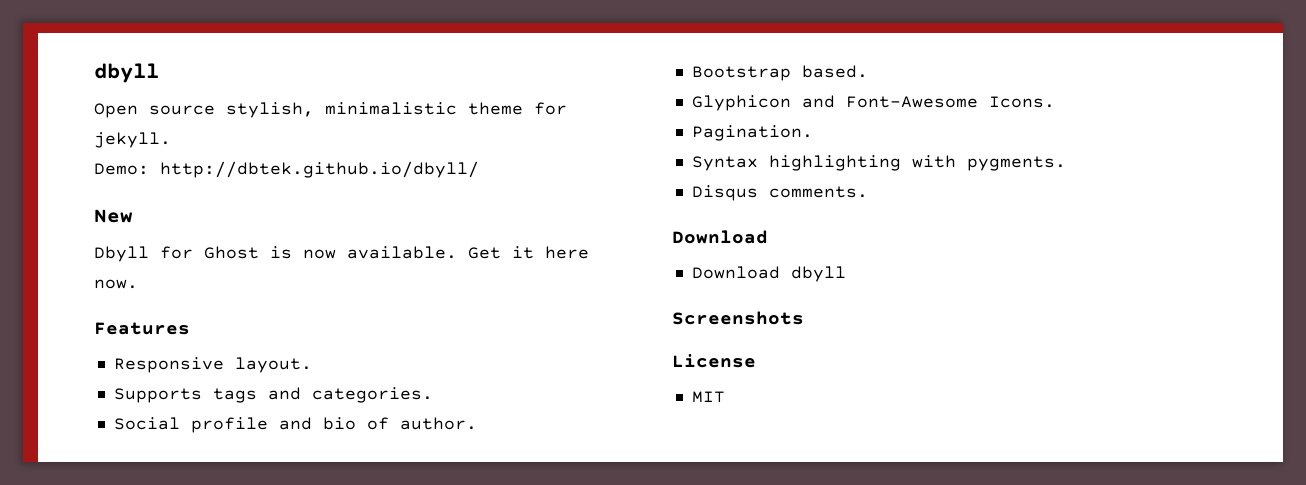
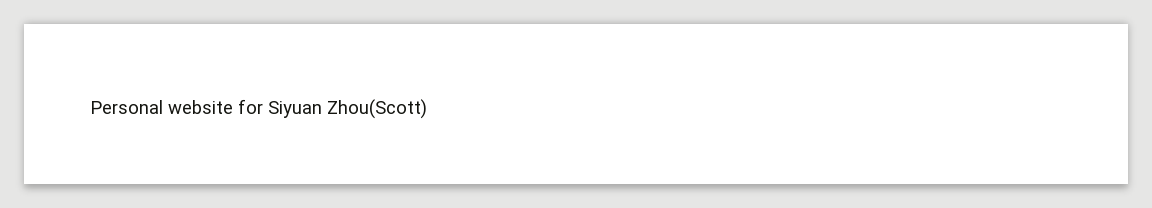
[94,63,159,83] [94,102,567,118] [94,132,171,148] [94,161,479,178] [94,209,133,223] [94,246,589,262] [94,279,138,289] [94,322,190,335] [113,357,312,373] [113,387,433,403] [113,417,477,433] [691,65,868,81] [691,95,1055,111] [691,125,813,141] [691,155,1066,171] [691,185,868,201] [672,230,768,244] [691,266,846,282] [672,311,804,325] [672,354,756,368] [691,391,725,403] dbyll // Open source stylish, minimalistic theme for jekyll. // Demo: http://dbtek.github.io/dbyll/ // New // Dbyll for Ghost is now available. Get it here now. // Features // Responsive layout. // Supports tags and categories. // Social profile and bio of author. // Bootstrap based. // Glyphicon and Font-Awesome Icons. // Pagination. // Syntax highlighting with pygments. // Disqus comments. // Download // Download dbyll // Screenshots // License // MIT -> [90,99,427,119] Personal website for Siyuan Zhou(Scott)

